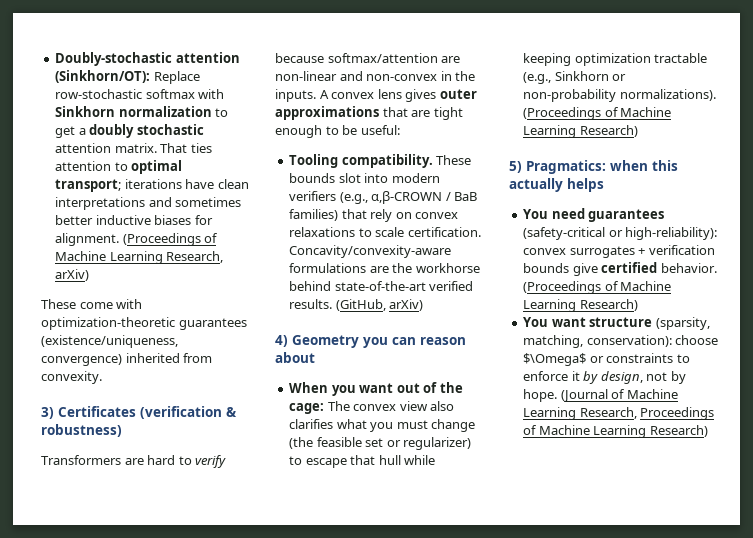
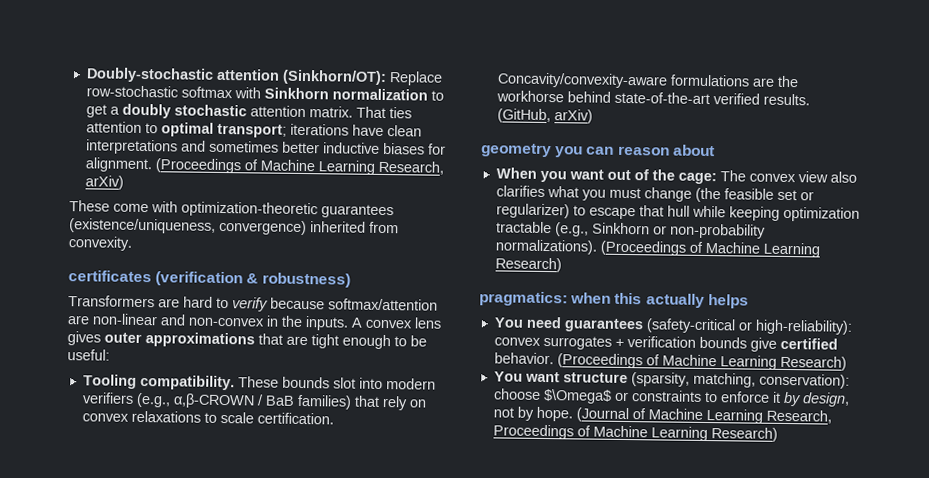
[41,406,136,419] 3) Certificates -> [68,270,152,283] certificates
[275,335,359,348] 4) Geometry -> [481,143,552,158] geometry
[509,160,606,174] 5) Pragmatics: -> [479,291,568,307] pragmatics:

